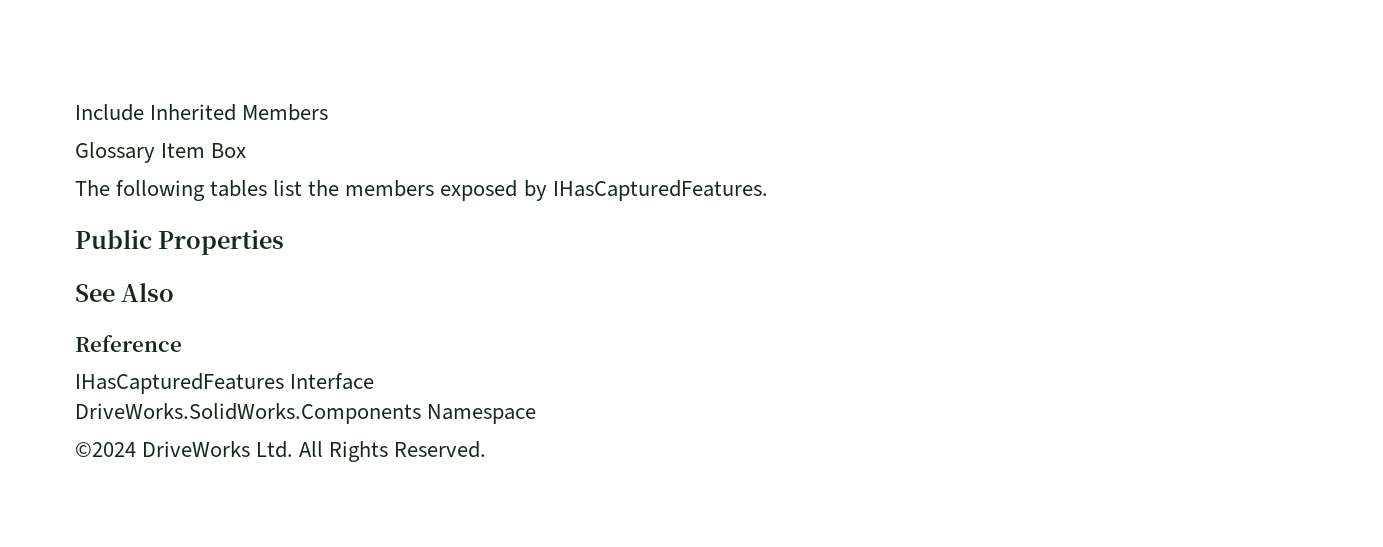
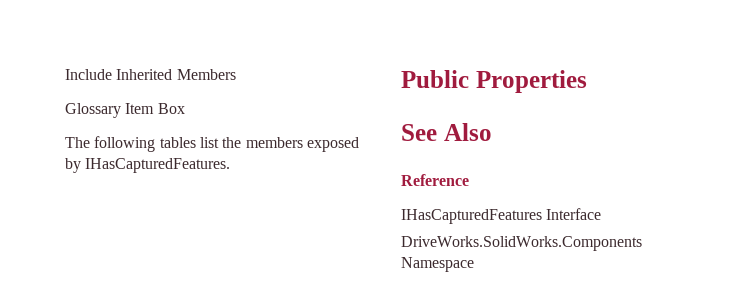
[75,441,487,462] // ©2024 DriveWorks Ltd. All Rights Reserved. -> (474, 264) none

